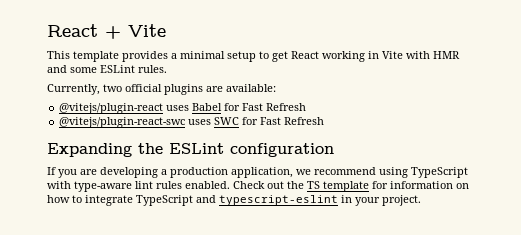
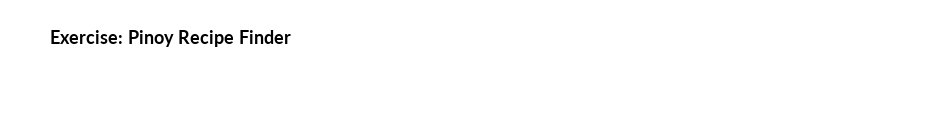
[47,24,166,39] [47,51,460,62] [47,65,167,73] [47,84,276,95] [59,103,307,114] [59,117,325,128] [47,143,334,157] [47,167,468,178] [47,181,469,192] [47,195,421,206] React + Vite // This template provides a minimal setup to get React working in Vite with HMR and some ESLint rules. // Currently, two official plugins are available: // @vitejs/plugin-react uses Babel for Fast Refresh // @vitejs/plugin-react-swc uses SWC for Fast Refresh // Expanding the ESLint configuration // If you are developing a production application, we recommend using TypeScript with type-aware lint rules enabled. Check out the TS template for information on how to integrate TypeScript and typescript-eslint in your project. -> [50,30,292,47] Exercise: Pinoy Recipe Finder

